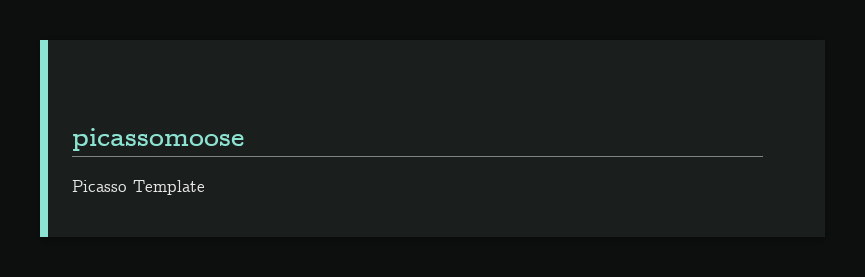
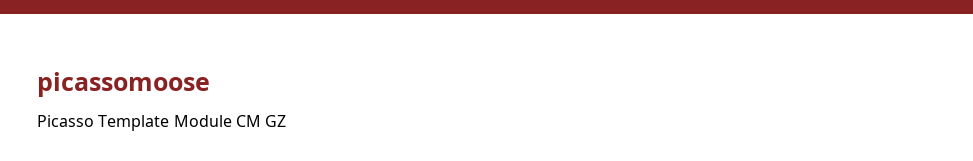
(205, 187) none -> [173,115,287,127] Module CM GZ

